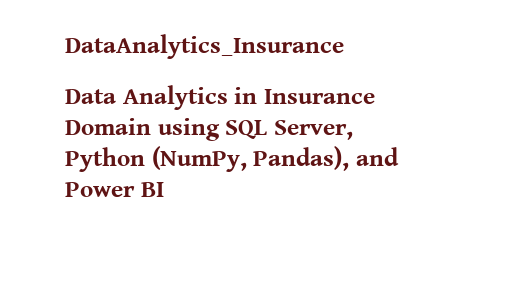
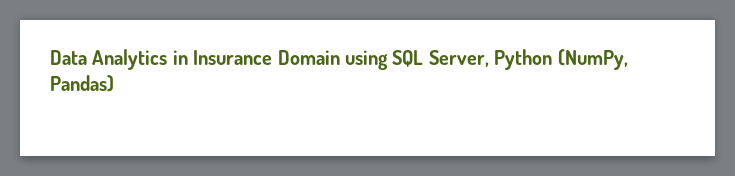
[65,34,344,59] DataAnalytics_Insurance // -> (50, 57) none
[253,146,399,171] [65,182,164,197] Pandas), and Power BI -> [50,75,114,92] Pandas)

